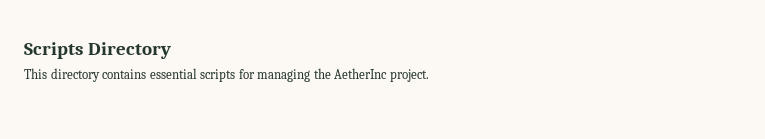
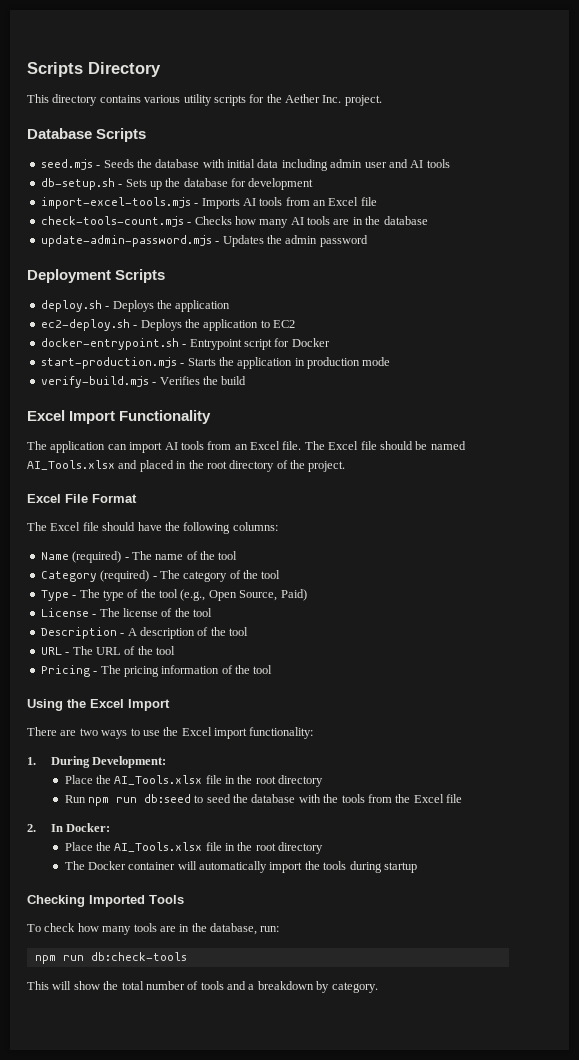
[149,68,429,82] essential scripts for managing the AetherInc project. -> [144,94,382,106] [27,128,147,142] [40,159,450,171] [40,178,314,190] [40,197,377,209] [40,216,428,228] [40,235,368,247] [27,269,166,283] [40,300,231,312] [40,319,295,331] [40,338,330,350] [40,357,391,369] [40,376,247,388] [27,410,212,424] [27,441,466,453] [27,460,346,472] [27,494,137,503] [27,522,278,534] [40,551,238,563] [40,570,281,582] [40,589,307,601] [40,608,212,617] [40,627,248,639] [40,646,175,655] [40,665,273,677] [27,699,170,711] [27,727,314,739] [27,756,167,768] [64,775,324,787] [64,794,463,806] [27,823,111,832] [64,842,324,854] [64,861,417,873] [27,895,184,907] [27,923,280,935] [34,952,187,964] [27,981,378,993] various utility scripts for the Aether Inc. project. // Database Scripts // seed.mjs - Seeds the database with initial data including admin user and AI tools // db-setup.sh - Sets up the database for development // import-excel-tools.mjs - Imports AI tools from an Excel file // check-tools-count.mjs - Checks how many AI tools are in the database // update-admin-password.mjs - Updates the admin password // Deployment Scripts // deploy.sh - Deploys the application // ec2-deploy.sh - Deploys the application to EC2 // docker-entrypoint.sh - Entrypoint script for Docker // start-production.mjs - Starts the application in production mode // verify-build.mjs - Verifies the build // Excel Import Functionality // The application can import AI tools from an Excel file. The Excel file should be named AI_Tools.xlsx and placed in the root directory of the project. // Excel File Format // The Excel file should have the following columns: // Name (required) - The name of the tool // Category (required) - The category of the tool // Type - The type of the tool (e.g., Open Source, Paid) // License - The license of the tool // Description - A description of the tool // URL - The URL of the tool // Pricing - The pricing information of the tool // Using the Excel Import // There are two ways to use the Excel import functionality: // 1. During Development: // Place the AI_Tools.xlsx file in the root directory // Run npm run db:seed to seed the database with the tools from the Excel file // 2. In Docker: // Place the AI_Tools.xlsx file in the root directory // The Docker container will automatically import the tools during startup // Checking Imported Tools // To check how many tools are in the database, run: // npm run db:check-tools // This will show the total number of tools and a breakdown by category.

